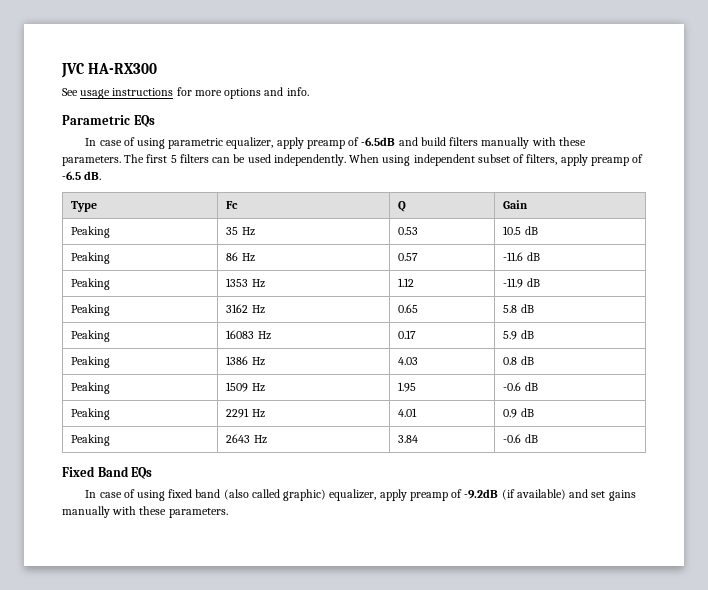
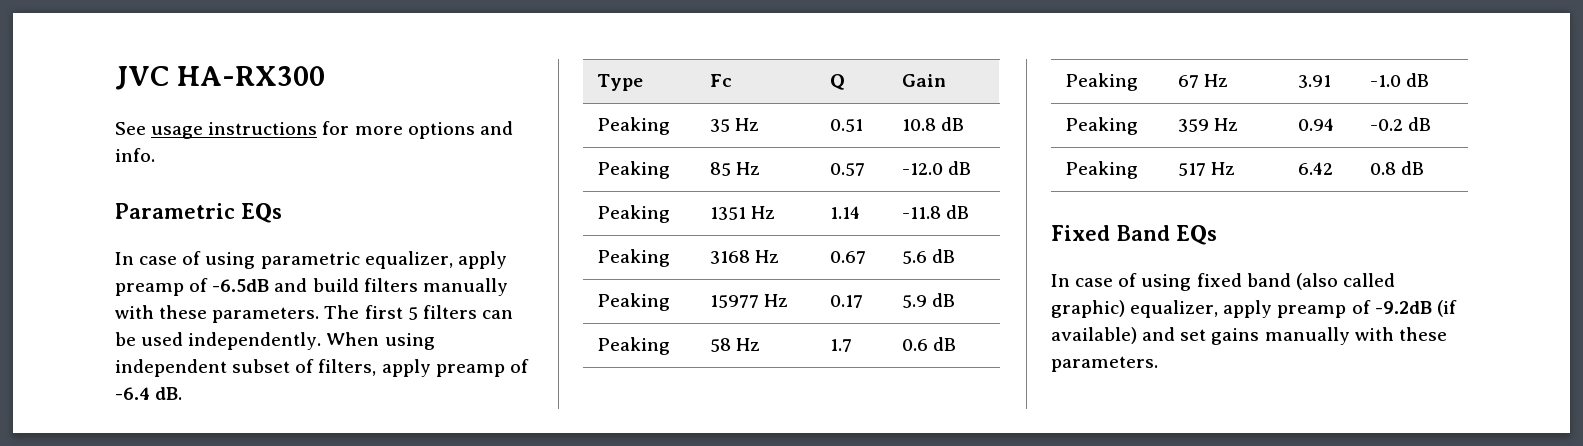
[62,171,81,180] -6.5 -> [115,387,150,400] -6.4
[398,227,419,235] [503,226,538,235] [71,252,111,264] [226,252,239,261] 0.53 | 10.5 dB // Peaking | 86 -> [829,119,863,132] [901,117,964,131] [596,161,670,179] [709,162,731,176] 0.51 | 10.8 dB // Peaking | 85
[503,252,540,261] [71,278,111,290] [226,278,265,288] [398,278,415,287] [503,278,540,288] [71,304,111,316] [226,304,265,314] [398,304,419,313] [503,304,534,313] [71,330,111,342] [226,330,255,339] -11.6 dB // Peaking | 1353 Hz | 1.12 | -11.9 dB // Peaking | 3162 Hz | 0.65 | 5.8 dB // Peaking | 16083 -> [901,161,971,175] [596,205,670,223] [709,206,775,220] [829,206,860,219] [901,205,969,219] [596,249,670,267] [709,250,779,264] [829,251,866,264] [901,249,955,264] [596,293,670,311] [709,295,759,308] -12.0 dB // Peaking | 1351 Hz | 1.14 | -11.8 dB // Peaking | 3168 Hz | 0.67 | 5.6 dB // Peaking | 15977
[226,356,265,366] [398,357,419,365] [503,356,534,365] [71,382,111,394] [226,382,265,392] [398,382,417,392] [503,382,538,391] [71,408,111,420] [226,408,265,418] [398,408,418,417] [503,408,534,418] [71,434,111,446] [226,434,267,444] [398,435,419,443] [503,434,522,443] 1386 Hz | 4.03 | 0.8 dB // Peaking | 1509 Hz | 1.95 | -0.6 dB // Peaking | 2291 Hz | 4.01 | 0.9 dB // Peaking | 2643 Hz | 3.84 | -0.6 -> [709,338,760,352] [829,339,852,352] [901,337,956,351] [1064,73,1138,91] [1177,74,1228,88] [1297,75,1331,88] [1369,73,1429,87] [1064,117,1138,135] [1177,118,1238,132] [1297,118,1334,131] [1369,117,1431,131] [1064,161,1138,179] [1177,162,1235,176] [1297,162,1333,175] [1369,162,1396,175] 58 Hz | 1.7 | 0.6 dB // Peaking | 67 Hz | 3.91 | -1.0 dB // Peaking | 359 Hz | 0.94 | -0.2 dB // Peaking | 517 Hz | 6.42 | 0.8

